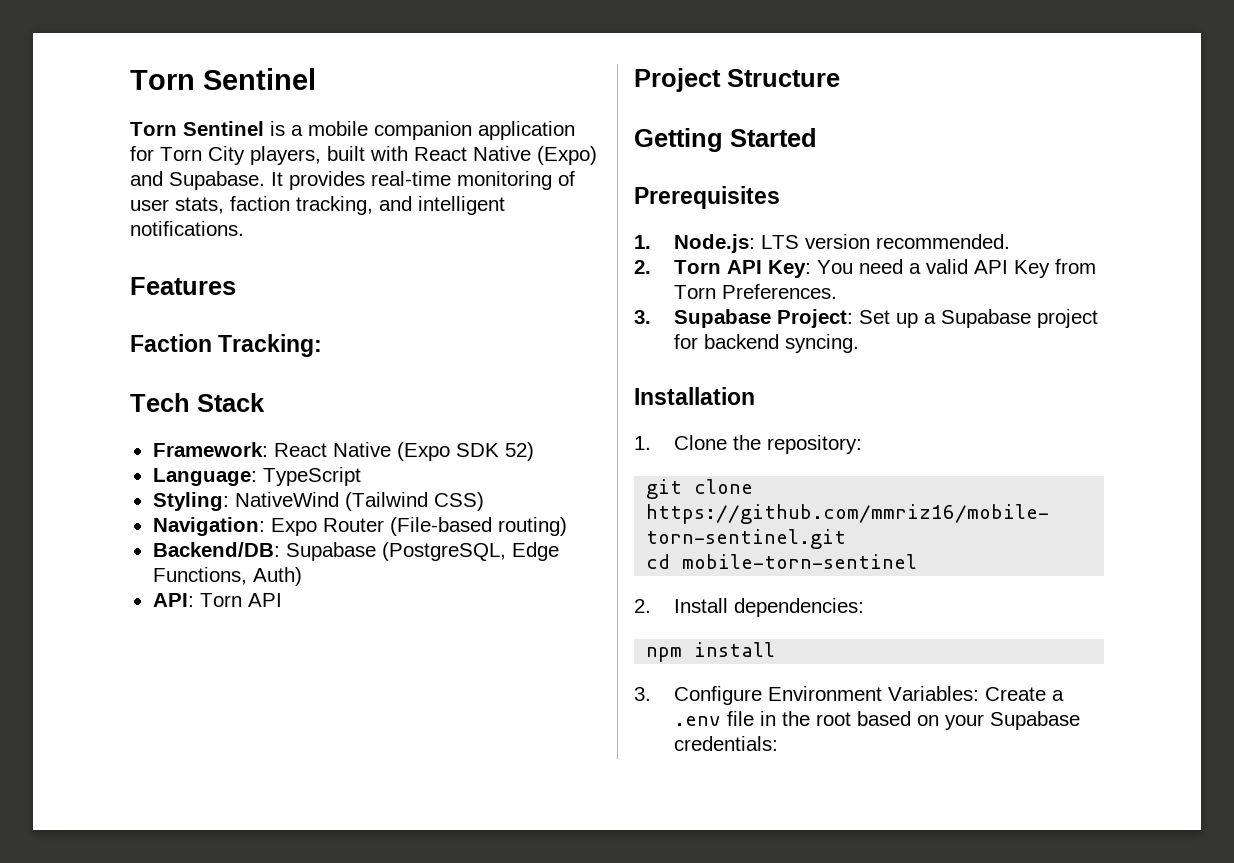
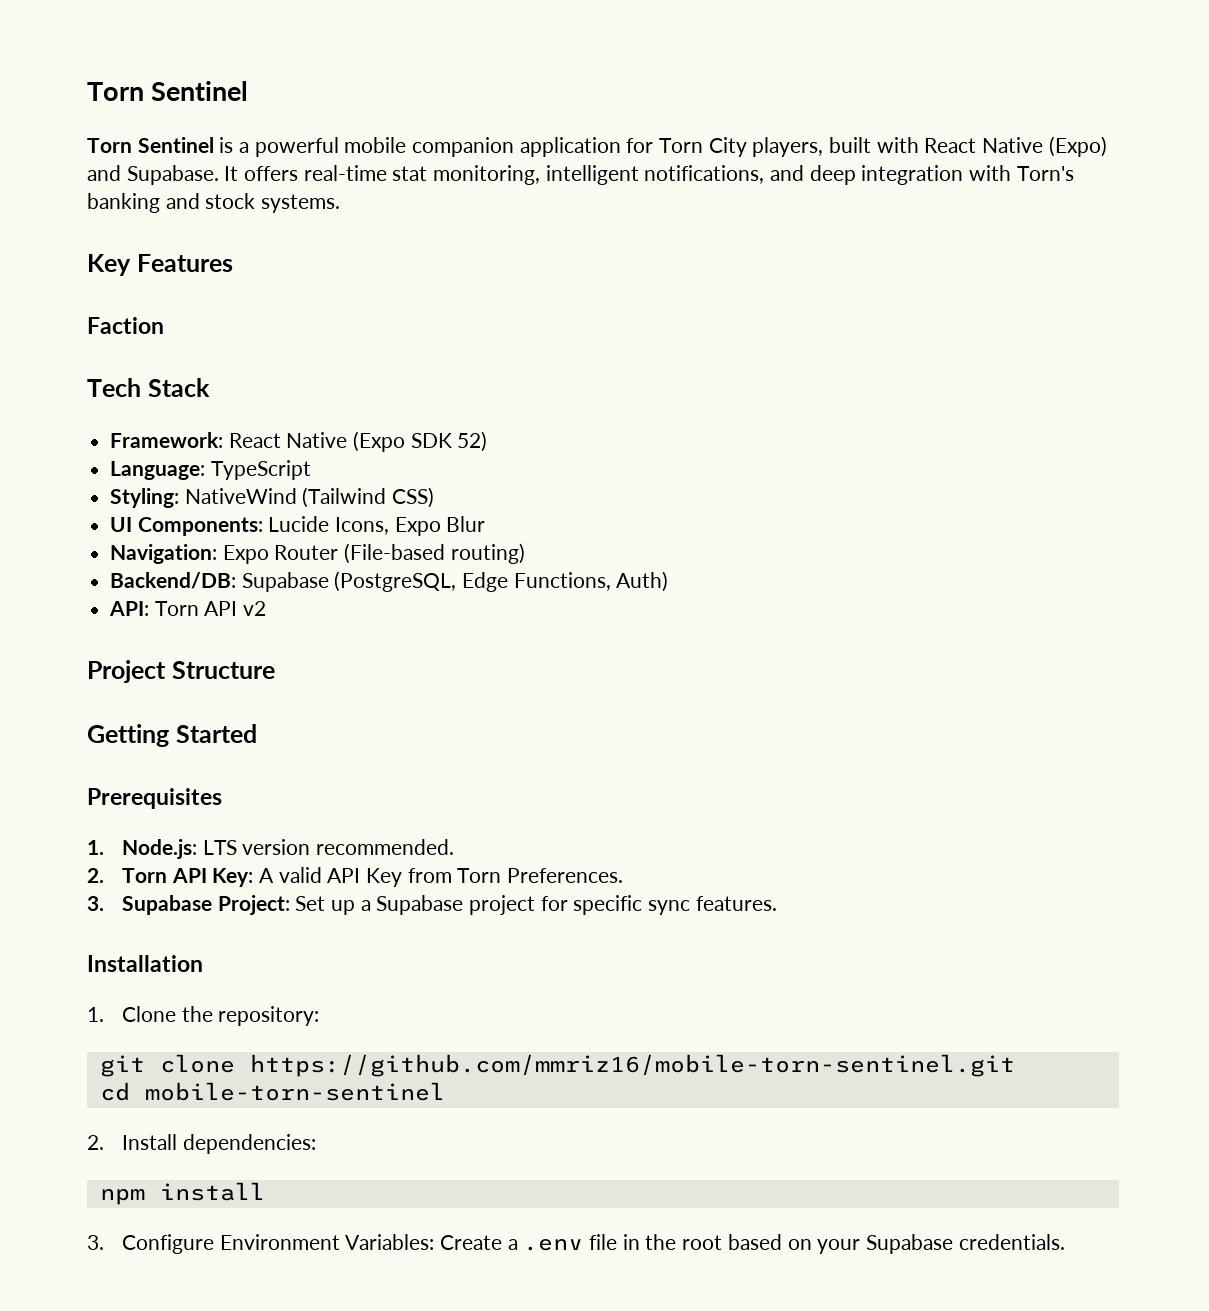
(303, 130) none -> [254,137,339,157] powerful
[289,171,575,190] [130,196,505,215] [130,221,244,236] provides real-time monitoring of user stats, faction tracking, and intelligent notifications. // -> [244,165,1074,185] [87,193,341,213] [87,254,131,276] offers real-time stat monitoring, intelligent notifications, and deep integration with Torn's banking and stock systems. // Key
[218,334,323,357] Tracking: -> (164, 325) none
(484, 501) none -> [110,516,486,536] // UI Components: Lucide Icons, Expo Blur
(282, 600) none -> [243,601,267,616] v2
[817,259,922,274] You need a -> [259,868,275,883] A
[704,334,860,353] backend syncing. -> [573,895,777,915] specific sync features.
[674,736,779,751] credentials: -> [958,1234,1065,1250] credentials.

